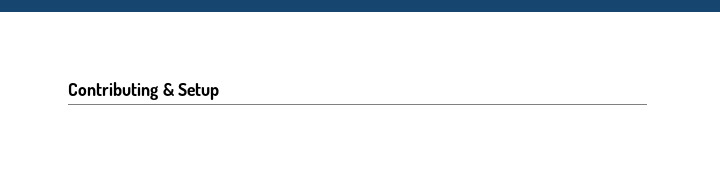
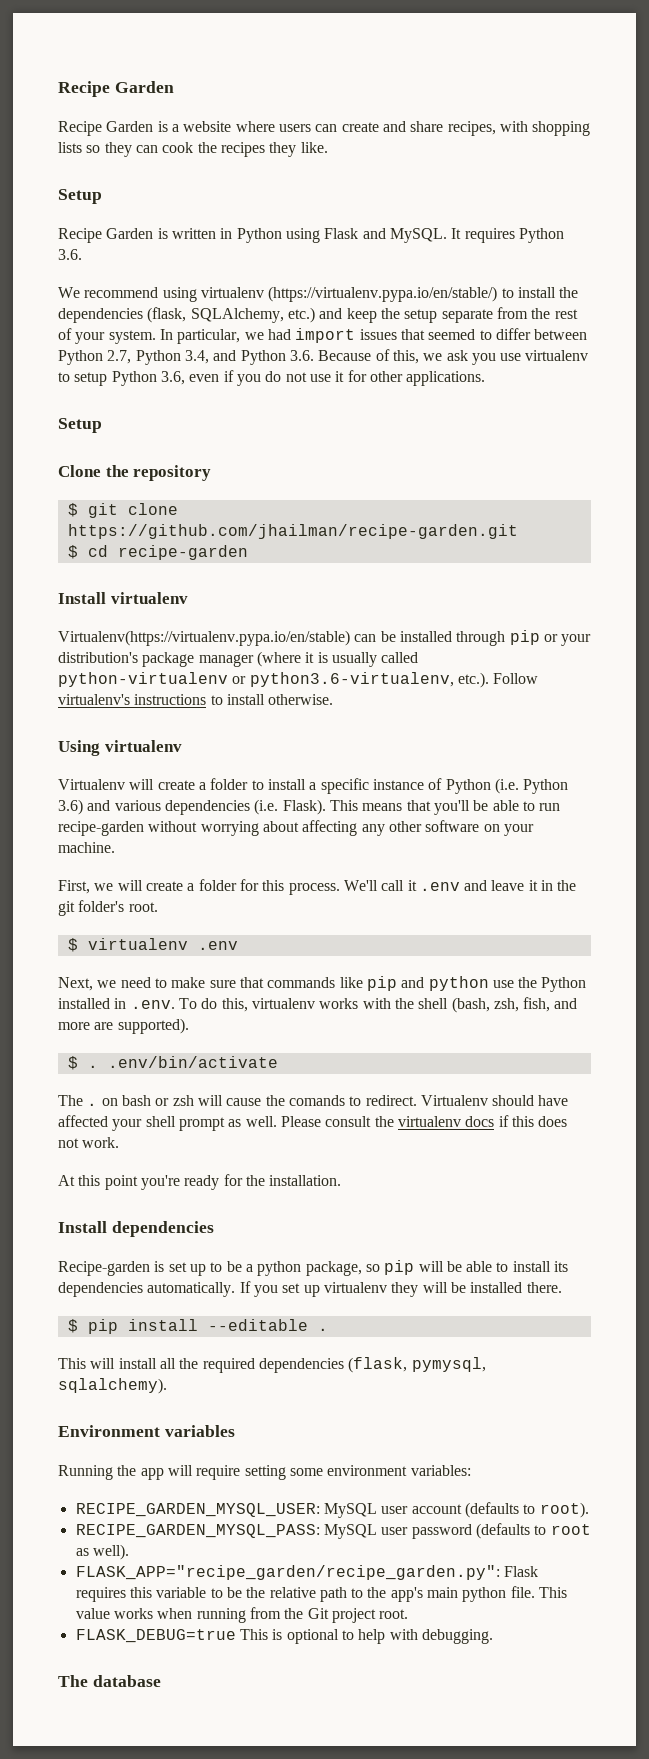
[68,82,220,100] Contributing & Setup -> [58,81,174,97] [58,121,591,136] [58,142,328,157] [58,189,102,204] [58,228,564,243] [58,249,82,260] [58,286,579,302] [58,307,578,323] [58,328,588,344] [58,349,589,365] [58,370,486,386] [58,418,102,433] [58,465,212,481] [67,503,178,518] [67,524,518,539] [67,545,248,560] [58,592,188,604] [58,630,592,646] [58,651,419,667] [58,672,539,688] [58,694,334,705] [58,740,182,756] [58,778,569,794] [58,799,561,815] [58,820,534,836] [58,842,115,853] [58,879,577,895] [58,900,158,916] [67,938,238,952] [58,976,587,992] [58,997,578,1013] [58,1018,189,1034] [67,1056,278,1070] [58,1095,569,1106] [58,1115,568,1131] [58,1137,120,1148] [58,1174,342,1190] [58,1221,214,1237] [58,1260,569,1276] [58,1281,562,1297] [67,1319,328,1334] [58,1357,486,1373] [58,1378,167,1394] [58,1425,235,1437] [58,1465,471,1480] [75,1502,589,1518] [75,1523,591,1539] [75,1544,129,1560] [75,1565,538,1580] [75,1586,568,1602] [75,1607,409,1623] [75,1629,493,1644] [58,1675,161,1687] Recipe Garden // Recipe Garden is a website where users can create and share recipes, with shopping lists so they can cook the recipes they like. // Setup // Recipe Garden is written in Python using Flask and MySQL. It requires Python 3.6. // We recommend using virtualenv (https://virtualenv.pypa.io/en/stable/) to install the dependencies (flask, SQLAlchemy, etc.) and keep the setup separate from the rest of your system. In particular, we had import issues that seemed to differ between Python 2.7, Python 3.4, and Python 3.6. Because of this, we ask you use virtualenv to setup Python 3.6, even if you do not use it for other applications. // Setup // Clone the repository // $ git clone https://github.com/jhailman/recipe-garden.git // $ cd recipe-garden // Install virtualenv // Virtualenv(https://virtualenv.pypa.io/en/stable) can be installed through pip or your distribution's package manager (where it is usually called python-virtualenv or python3.6-virtualenv, etc.). Follow virtualenv's instructions to install otherwise. // Using virtualenv // Virtualenv will create a folder to install a specific instance of Python (i.e. Python 3.6) and various dependencies (i.e. Flask). This means that you'll be able to run recipe-garden without worrying about affecting any other software on your machine. // First, we will create a folder for this process. We'll call it .env and leave it in the git folder's root. // $ virtualenv .env // Next, we need to make sure that commands like pip and python use the Python installed in .env. To do this, virtualenv works with the shell (bash, zsh, fish, and more are supported). // $ . .env/bin/activate // The . on bash or zsh will cause the comands to redirect. Virtualenv should have affected your shell prompt as well. Please consult the virtualenv docs if this does not work. // At this point you're ready for the installation. // Install dependencies // Recipe-garden is set up to be a python package, so pip will be able to install its dependencies automatically. If you set up virtualenv they will be installed there. // $ pip install --editable . // This will install all the required dependencies (flask, pymysql, sqlalchemy). // Environment variables // Running the app will require setting some environment variables: // RECIPE_GARDEN_MYSQL_USER: MySQL user account (defaults to root). // RECIPE_GARDEN_MYSQL_PASS: MySQL user password (defaults to root as well). // FLASK_APP="recipe_garden/recipe_garden.py": Flask requires this variable to be the relative path to the app's main python file. This value works when running from the Git project root. // FLASK_DEBUG=true This is optional to help with debugging. // The database

